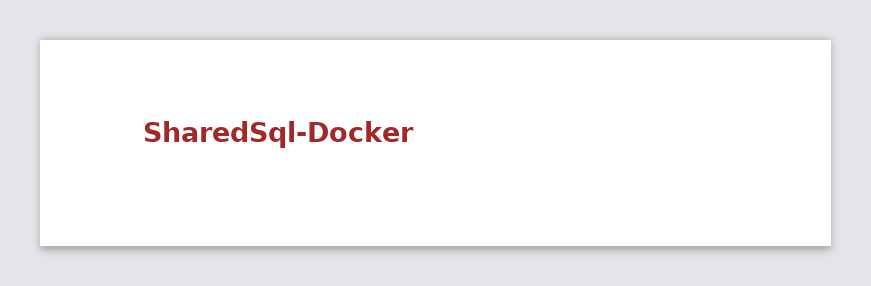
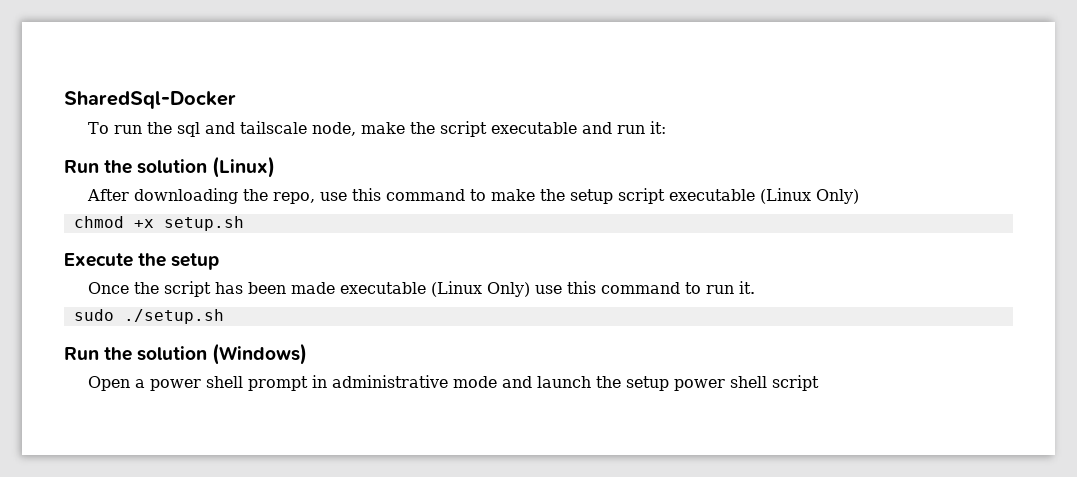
(414, 134) none -> [87,121,666,137] [64,156,276,178] [86,188,859,204] [73,216,244,231] [64,253,220,270] [87,281,755,297] [73,309,224,324] [64,343,308,365] [87,375,819,391] // To run the sql and tailscale node, make the script executable and run it: // Run the solution (Linux) // After downloading the repo, use this command to make the setup script executable (Linux Only) // chmod +x setup.sh // Execute the setup // Once the script has been made executable (Linux Only) use this command to run it. // sudo ./setup.sh // Run the solution (Windows) // Open a power shell prompt in administrative mode and launch the setup power shell script

